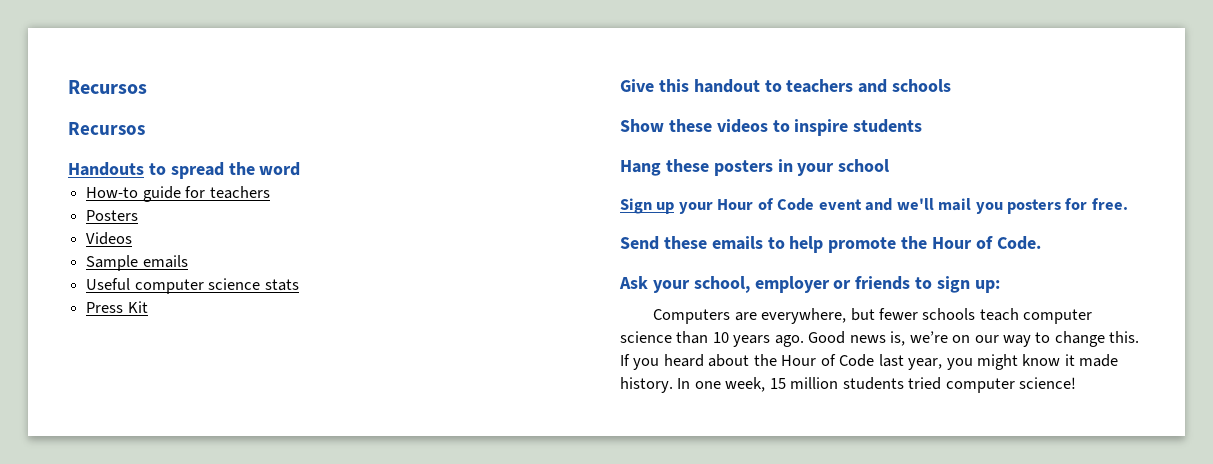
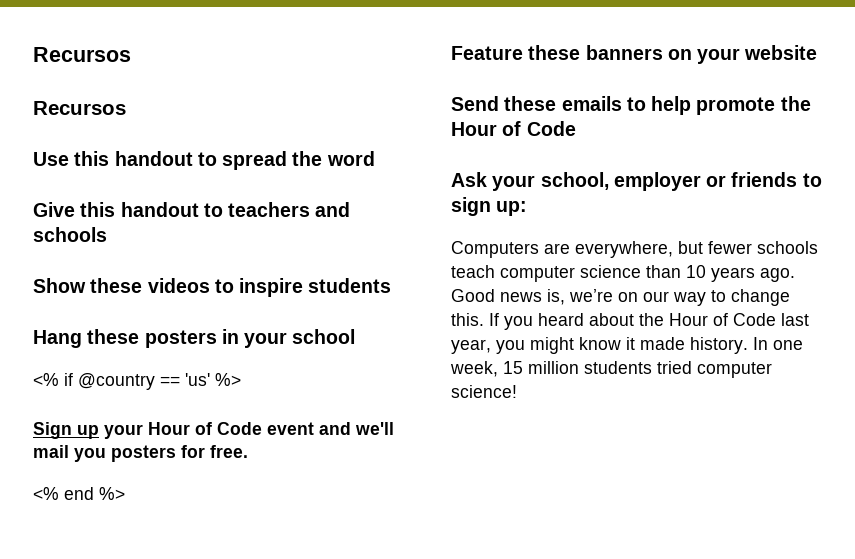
[68,162,144,176] Handouts -> [33,151,193,166] Use this handout
[86,186,270,202] [86,210,139,221] [86,232,133,245] [86,255,188,271] [86,278,299,294] [86,301,148,313] // How-to guide for teachers // Posters // Videos // Sample emails // Useful computer science stats // Press Kit -> (375, 158) none
(890, 165) none -> [33,373,241,390] // <% if @country == 'us' %>
(1128, 204) none -> [33,487,125,500] [451,45,818,64] // <% end %> // Feature these banners on your website
[996,236,1041,250] Code. -> [526,121,576,136] Code

